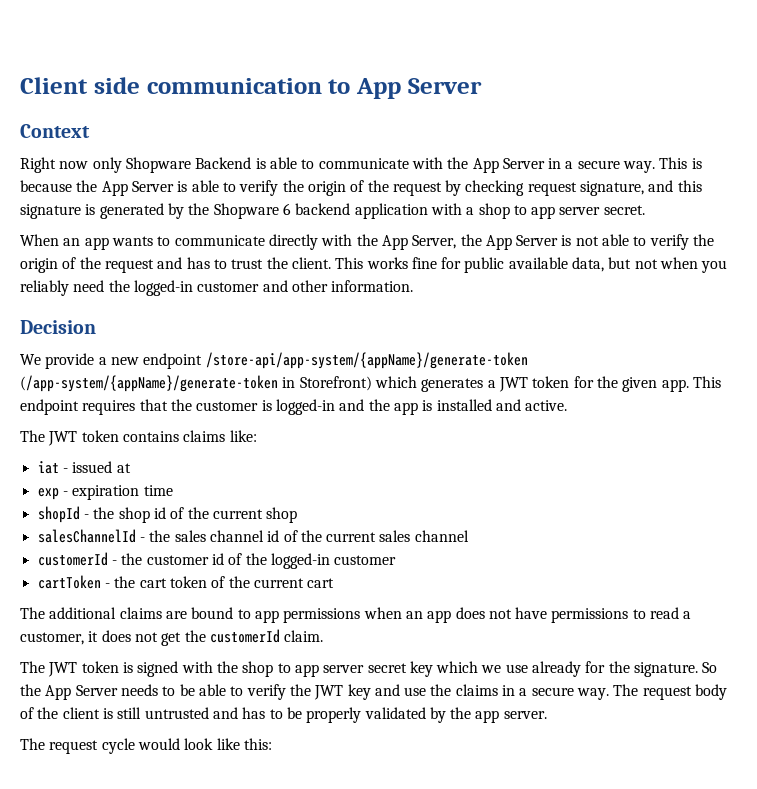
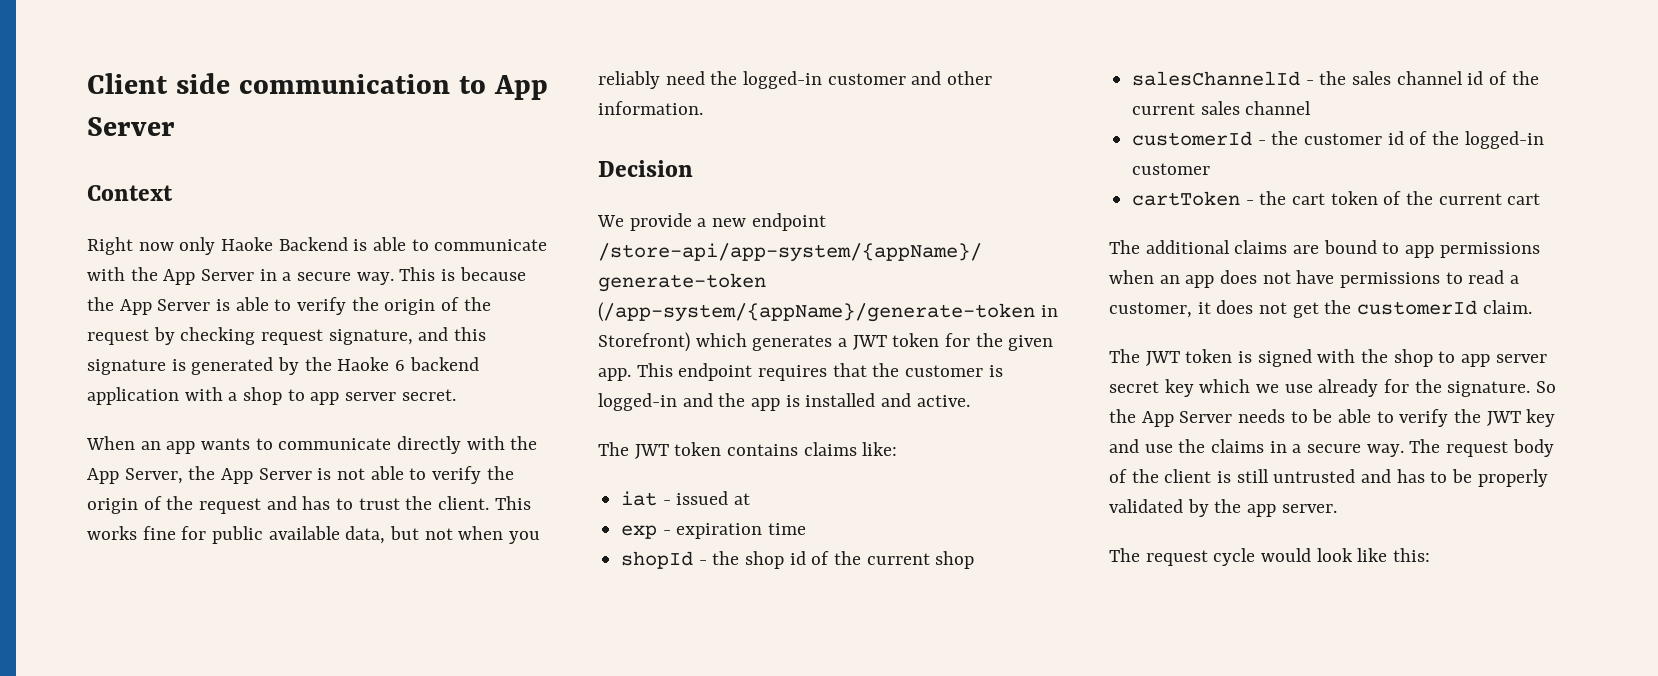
[125,157,191,173] Shopware -> [221,237,274,251] Haoke
[213,203,279,219] Shopware -> [337,357,390,371] Haoke

